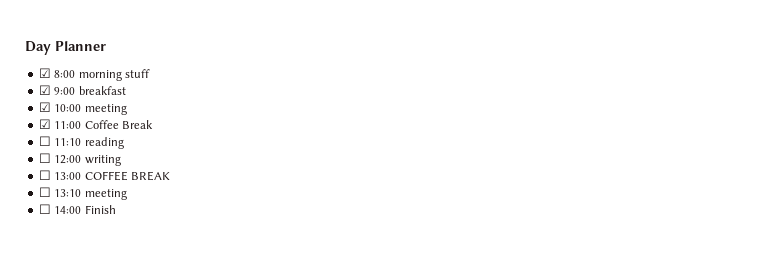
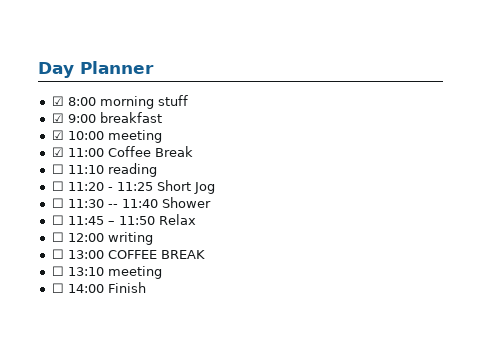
(124, 143) none -> [51,180,215,194] [51,197,211,208] [51,214,196,225] // ☐ 11:20 - 11:25 Short Jog // ☐ 11:30 -- 11:40 Shower // ☐ 11:45 – 11:50 Relax

